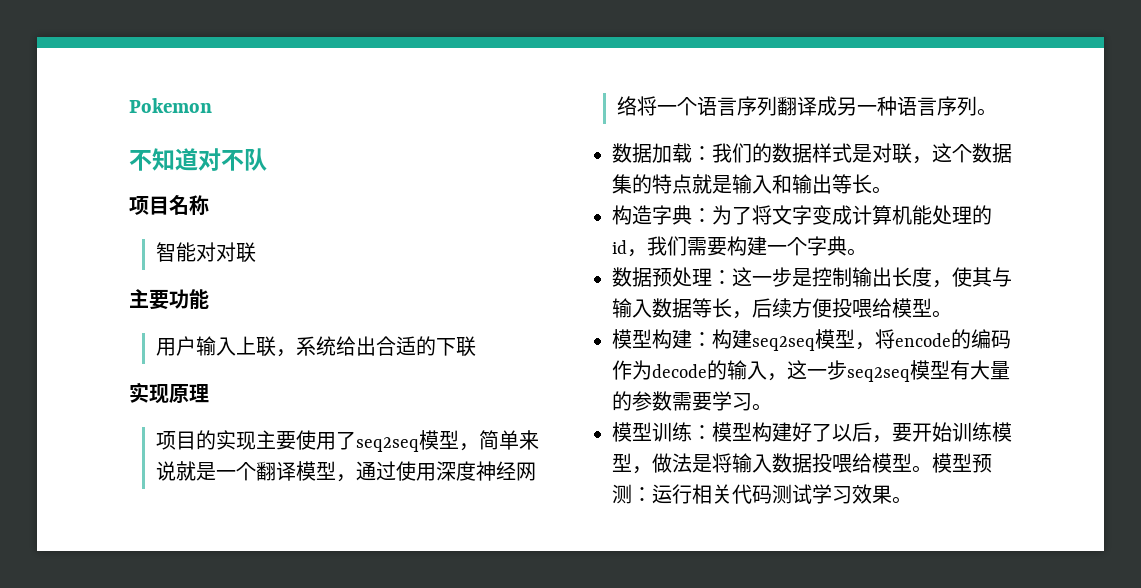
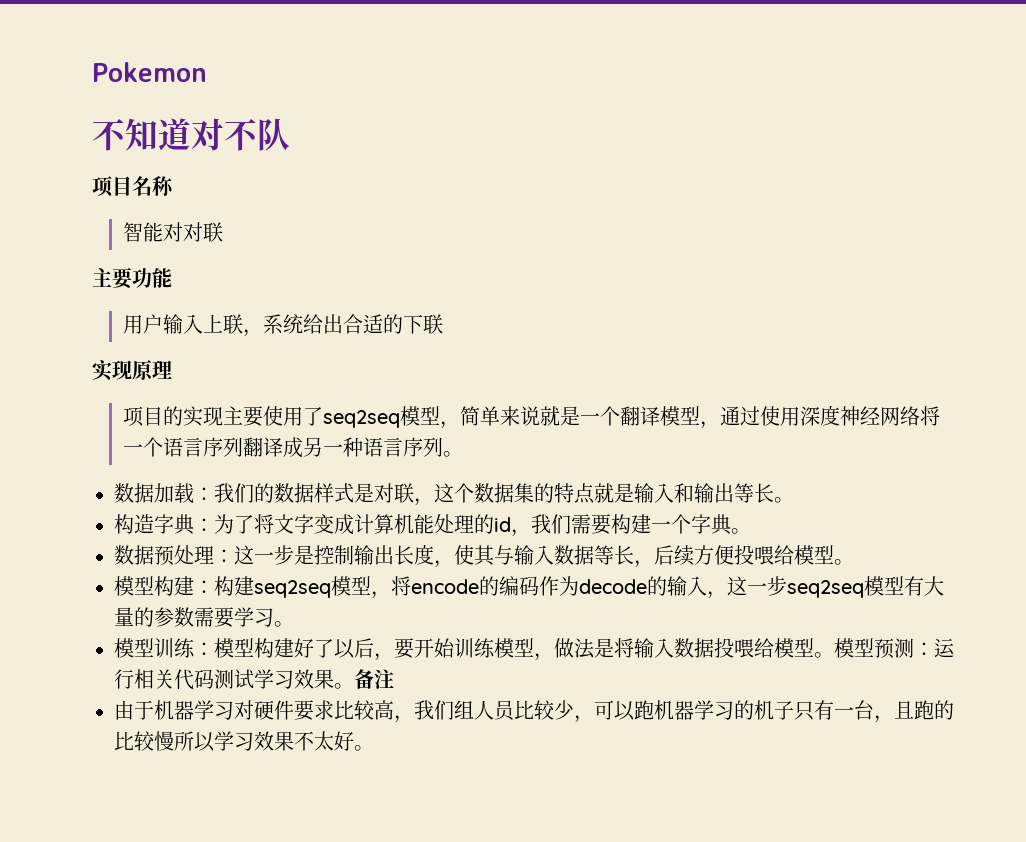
(912, 500) none -> [354,669,394,689] [114,700,954,723] [114,731,374,752] 备注 // 由于机器学习对硬件要求比较高，我们组人员比较少，可以跑机器学习的机子只有一台，且跑的比较慢所以学习效果不太好。

